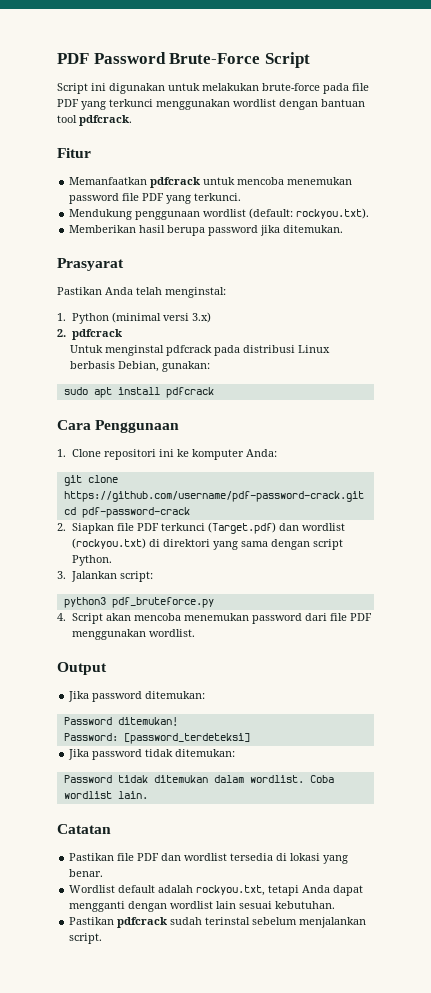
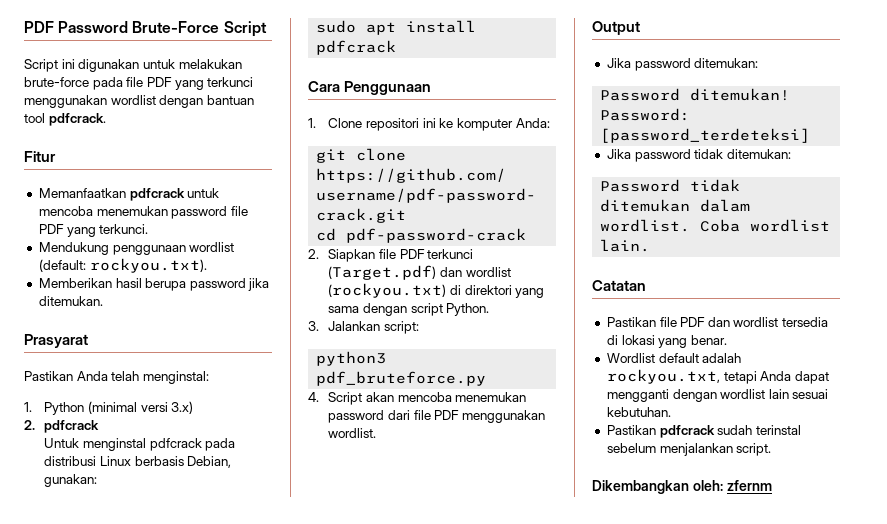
(103, 938) none -> [592,480,772,494] // Dikembangkan oleh: zfernm

